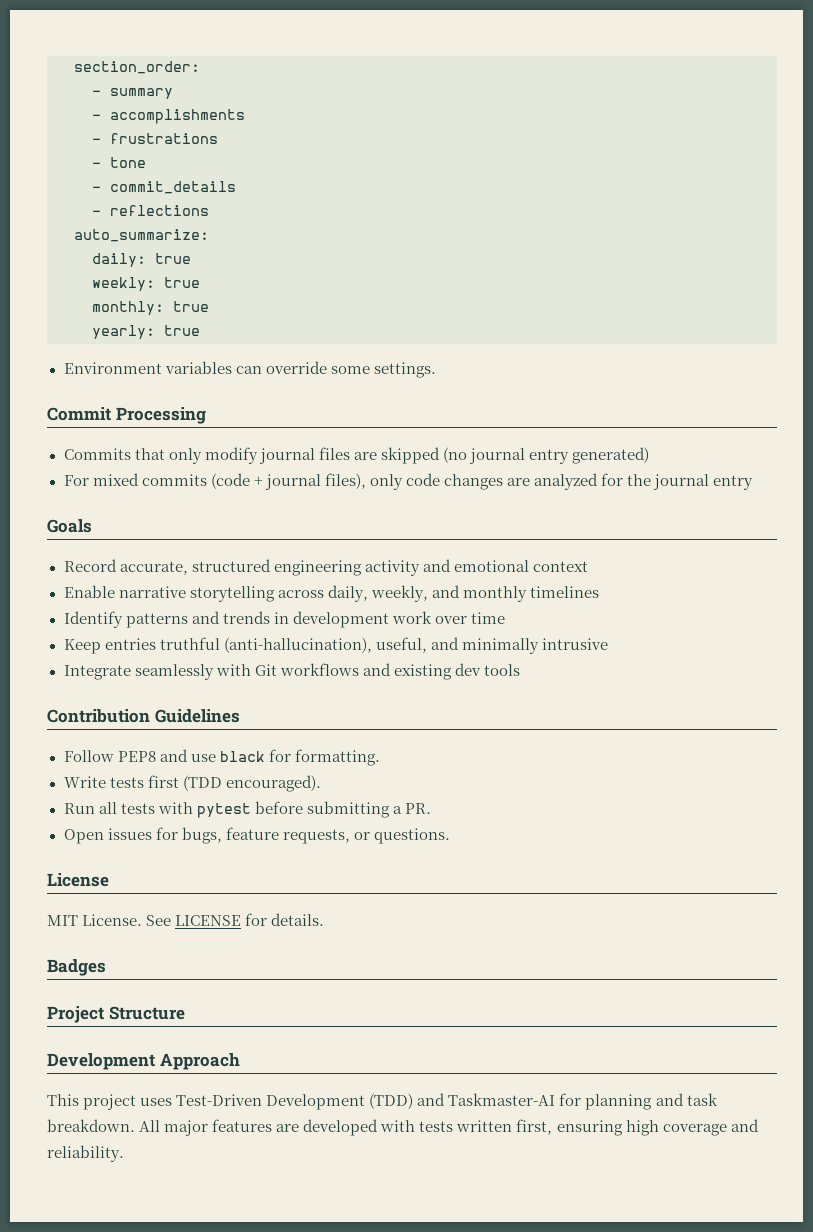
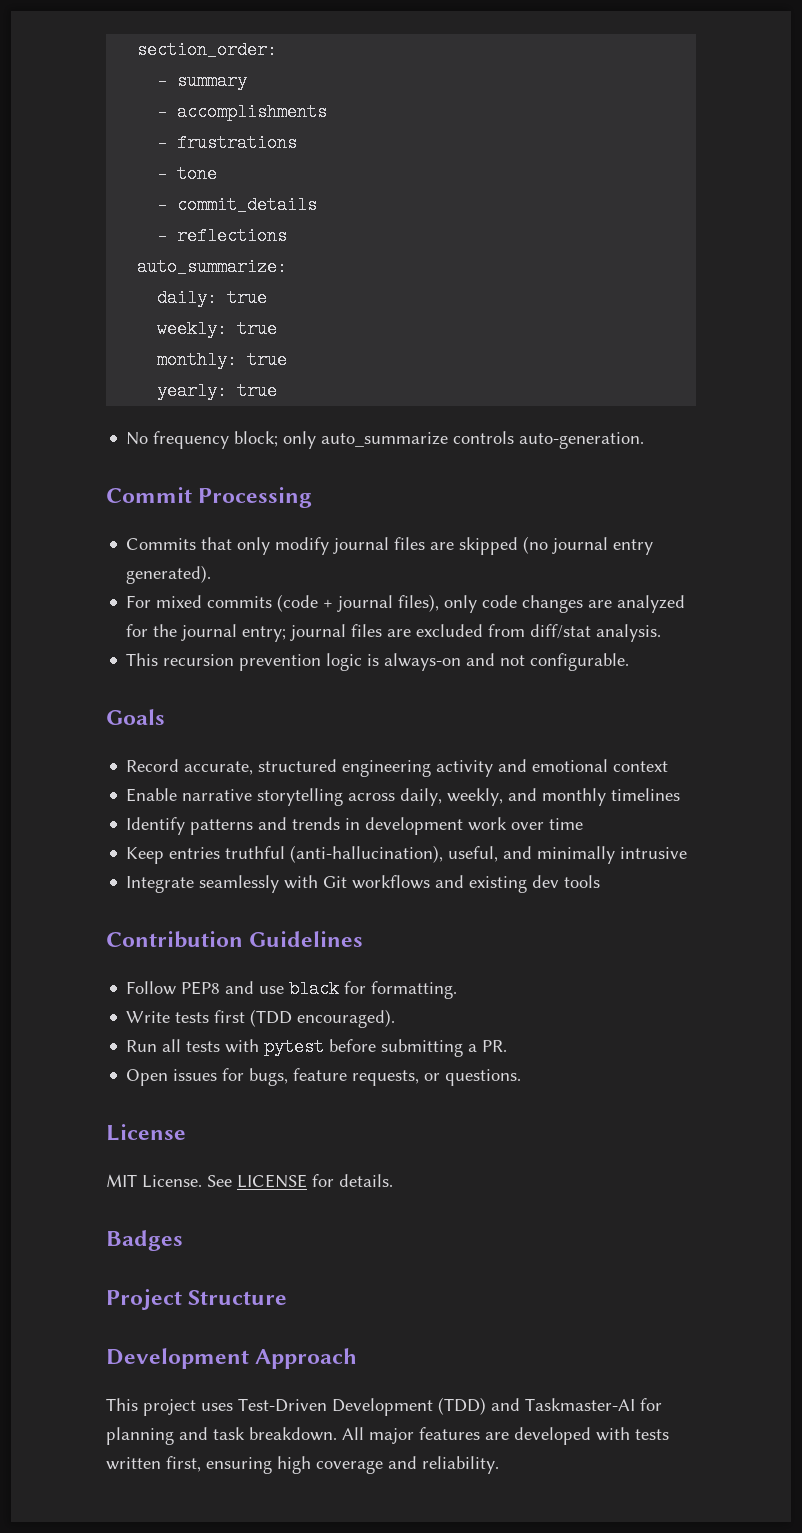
[63,361,436,378] Environment variables can override some settings. -> [126,431,645,449] No frequency block; only auto_summarize controls auto-generation.
[572,447,650,464] generated) -> [126,565,212,584] generated).
[713,475,754,490] entry -> [242,624,662,642] [126,653,630,671] entry; journal files are excluded from diff/stat analysis. // This recursion prevention logic is always-on and not configurable.

